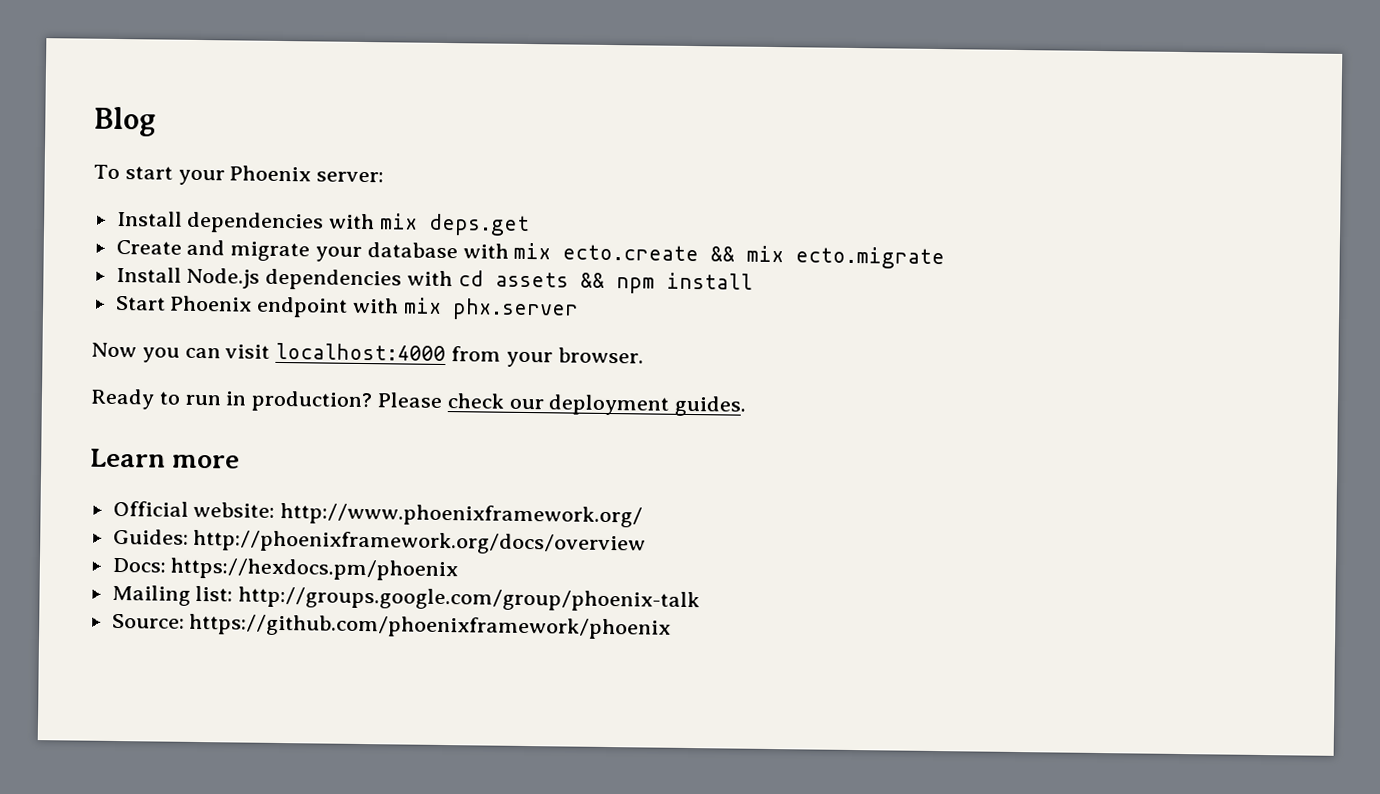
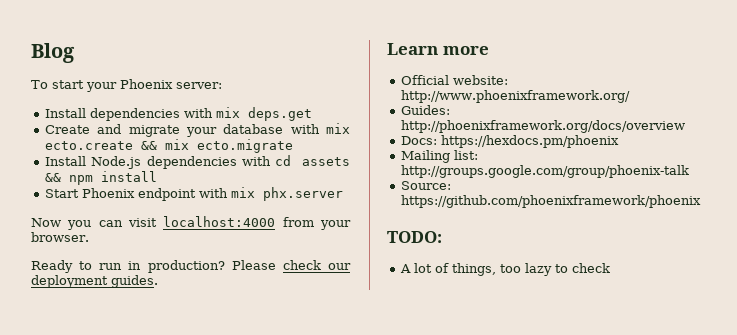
(672, 626) none -> [387,231,442,243] [399,263,610,276] // TODO: // A lot of things, too lazy to check

